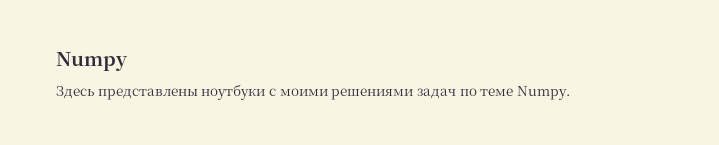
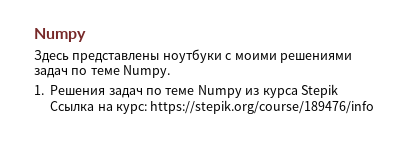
(570, 93) none -> [34,84,338,98] [50,100,375,114] // 1. Решения задач по теме Numpy из курса Stepik Ссылка на курс: https://stepik.org/course/189476/info

